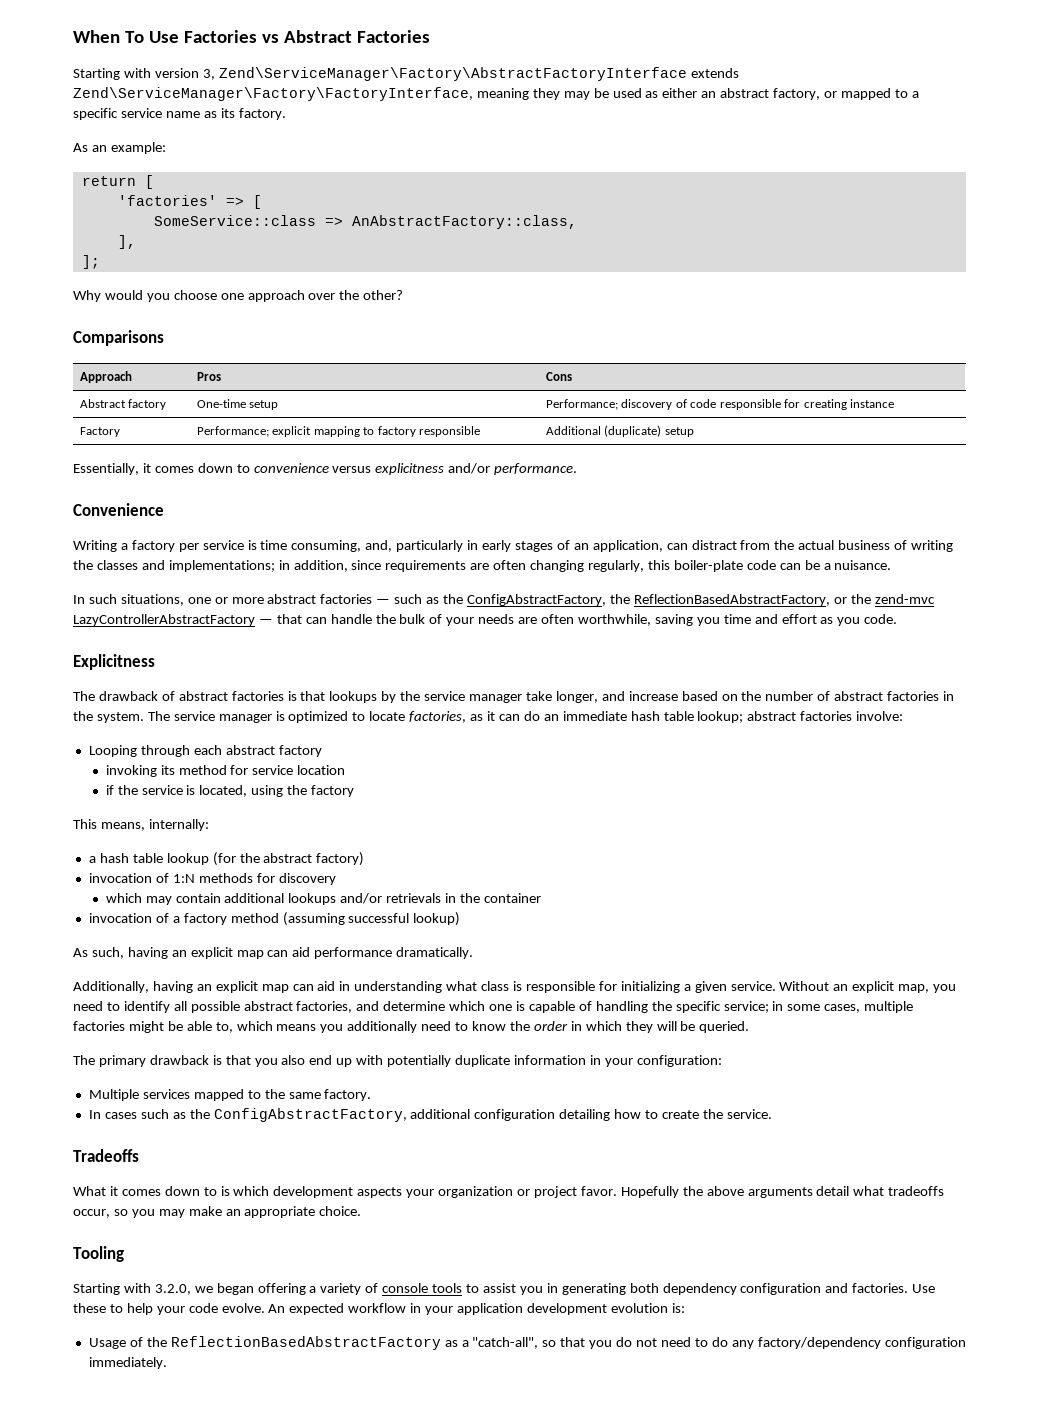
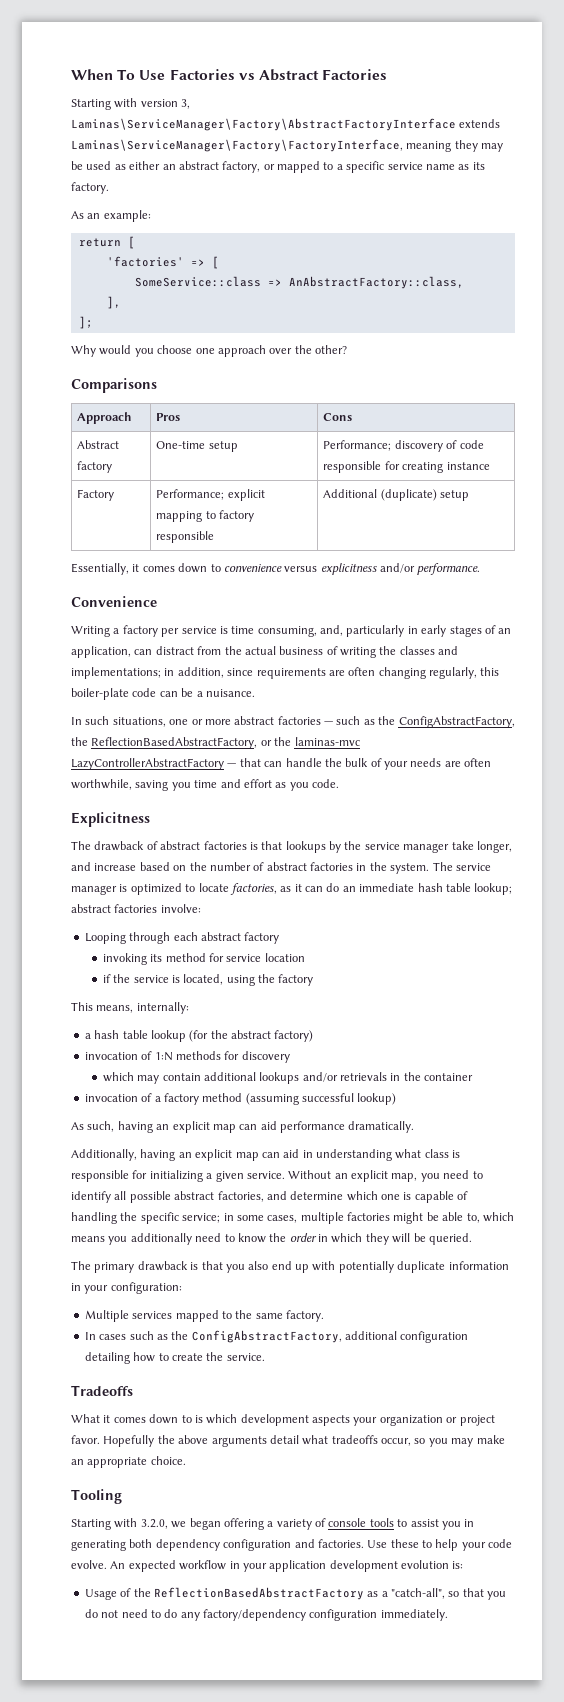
[218,67,739,81] [73,87,473,101] Zend\ServiceManager\Factory\AbstractFactoryInterface extends Zend\ServiceManager\Factory\FactoryInterface, -> [71,118,501,131] [71,139,403,152] Laminas\ServiceManager\Factory\AbstractFactoryInterface extends Laminas\ServiceManager\Factory\FactoryInterface,
[874,594,935,604] zend-mvc -> [294,737,360,746] laminas-mvc

